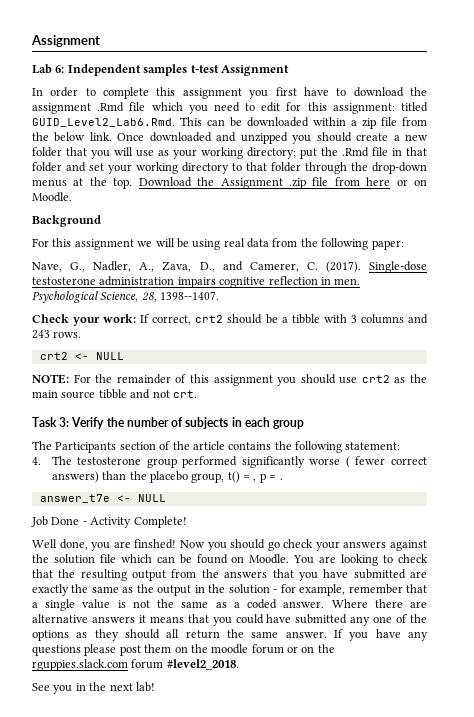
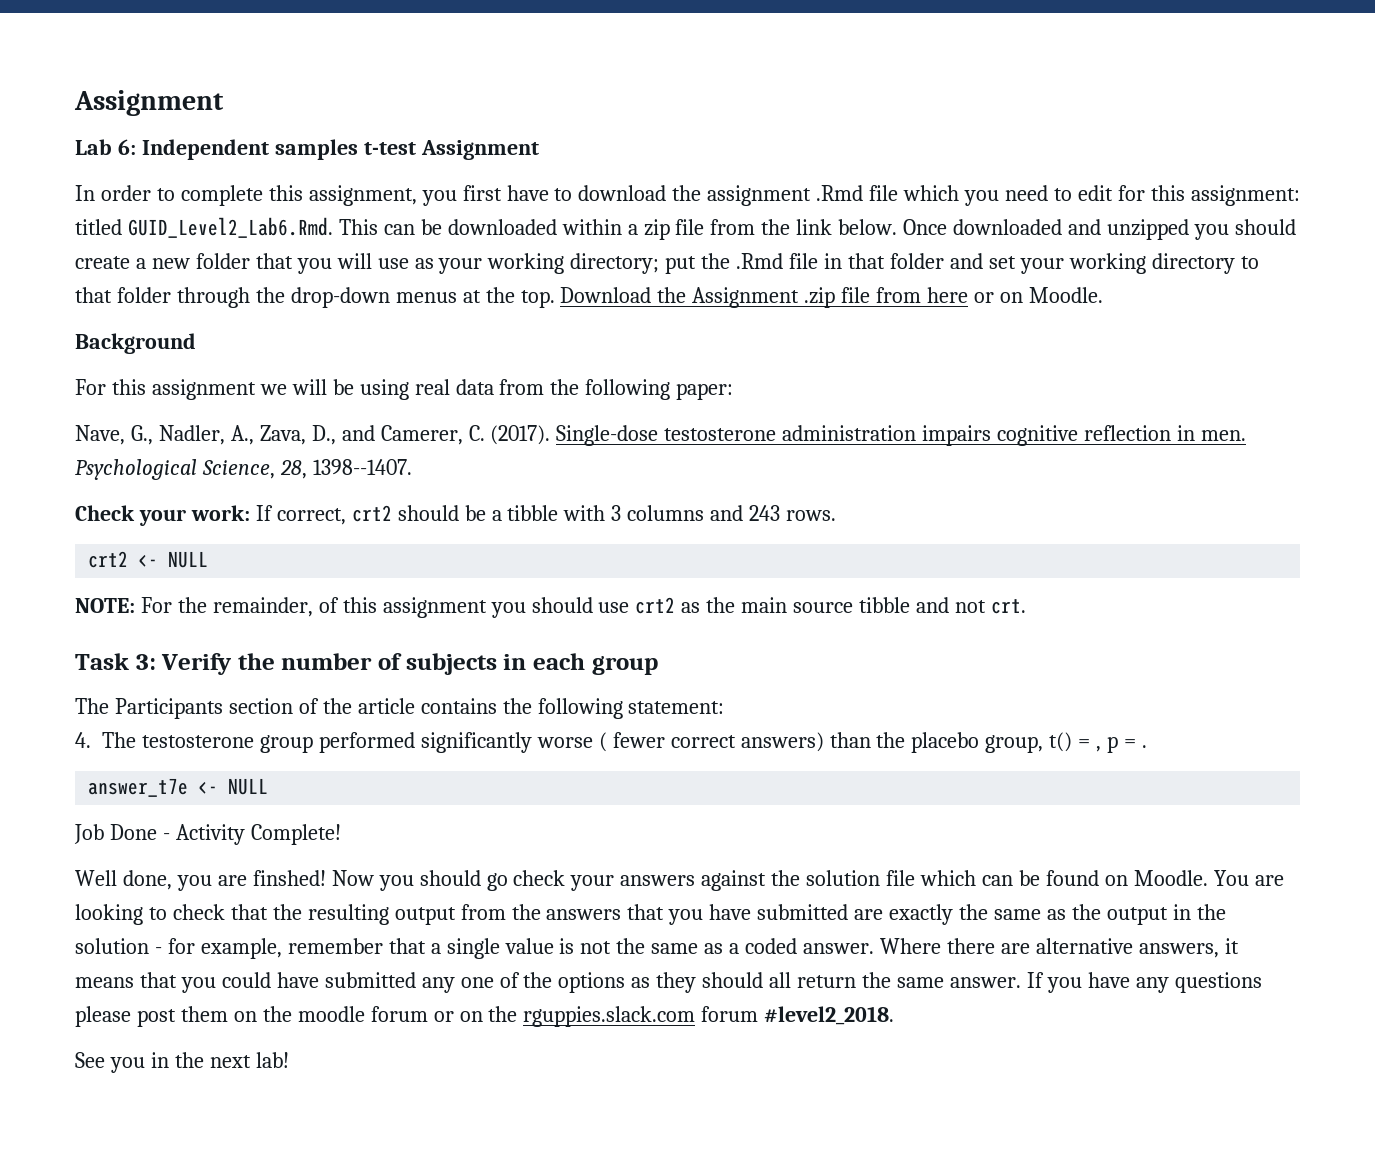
[182,88,242,99] assignment -> [308,185,417,206] assignment,
[54,132,112,142] below link. -> [796,219,898,235] link below.
[116,374,171,384] remainder -> [212,597,313,617] remainder,
[91,616,135,623] answers -> [1138,943,1219,958] answers,

